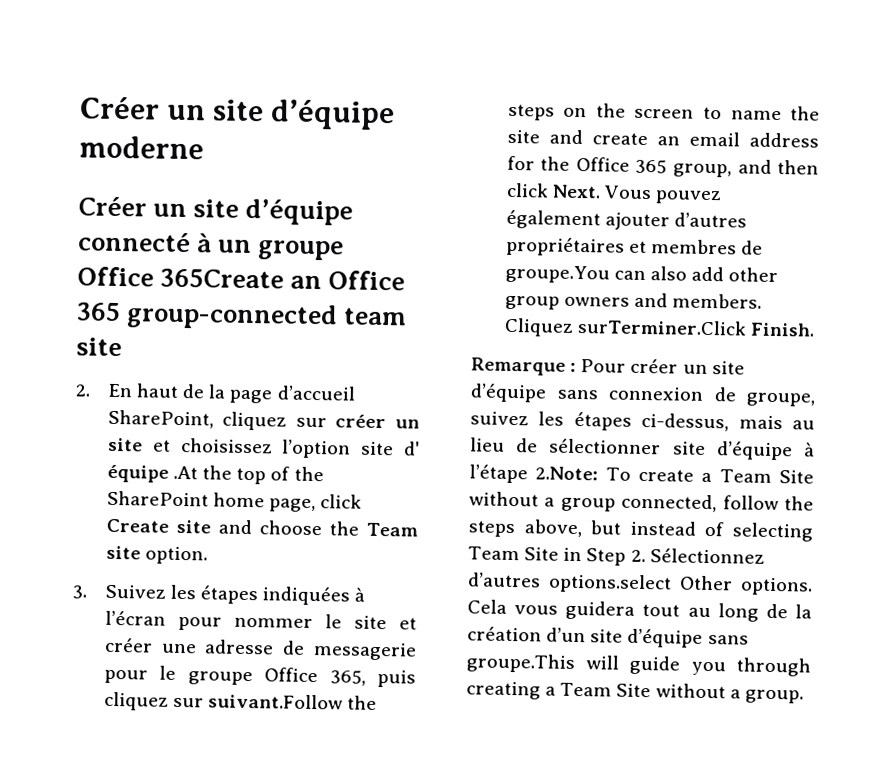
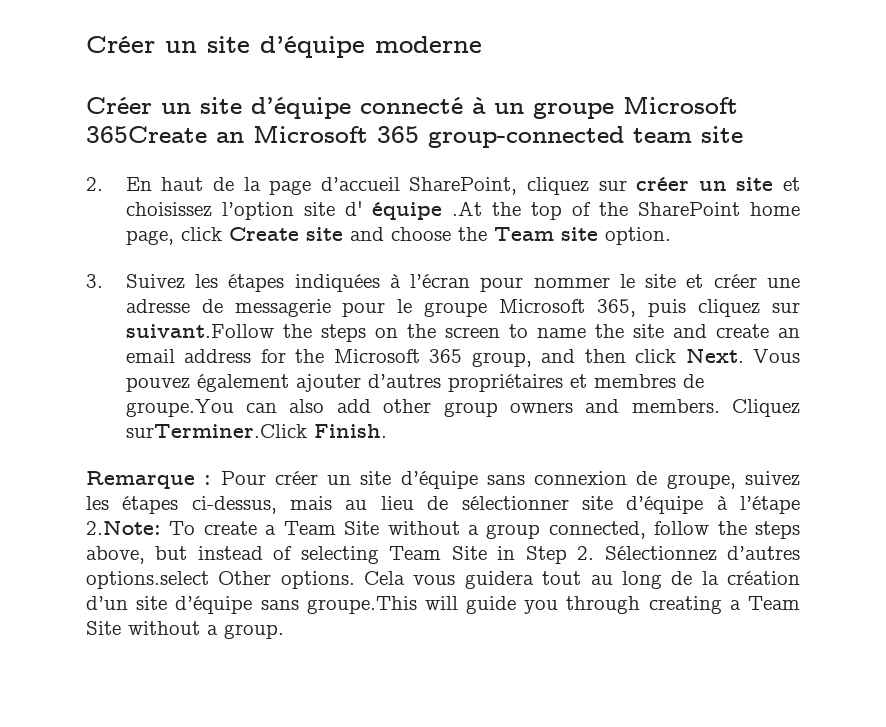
[77,266,154,287] Office -> [623,96,738,114] Microsoft
[328,270,406,291] Office -> [253,125,368,143] Microsoft
[264,667,319,683] Office -> [499,299,586,313] Microsoft
[575,156,630,172] Office -> [333,349,420,363] Microsoft

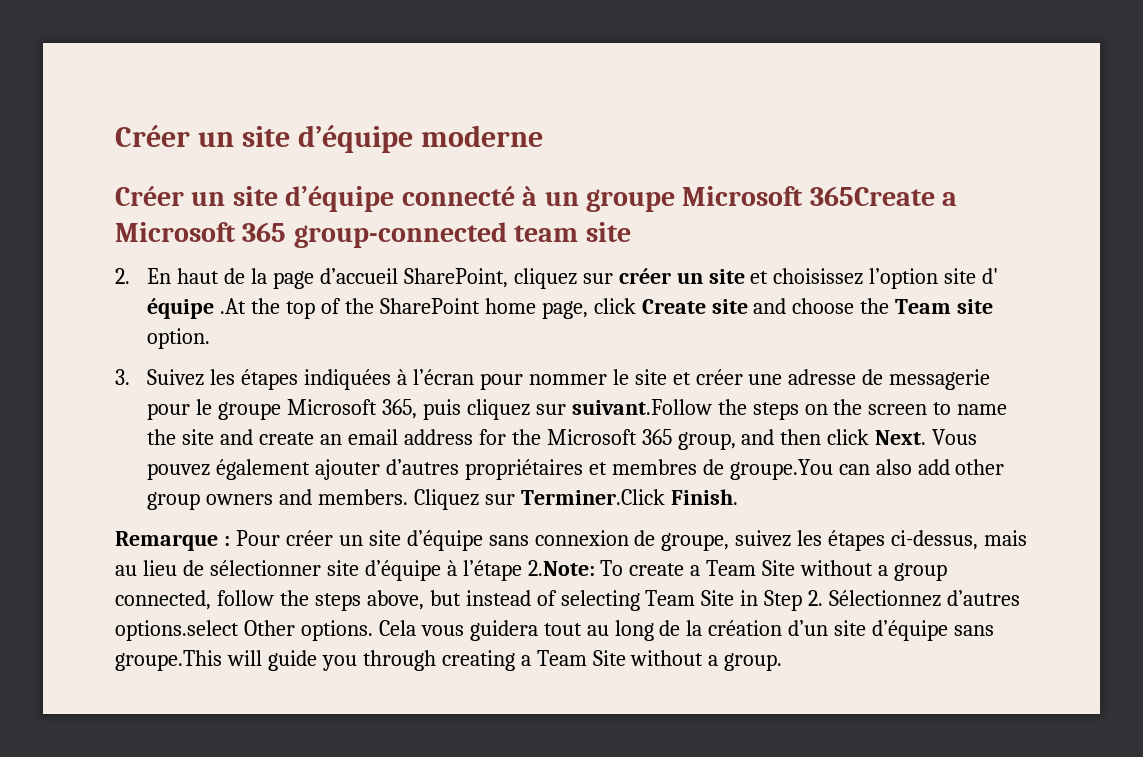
[216,132,244,143] an -> [942,192,958,206] a
[125,424,307,438] surTerminer.Click -> [484,489,665,505] sur Terminer.Click

